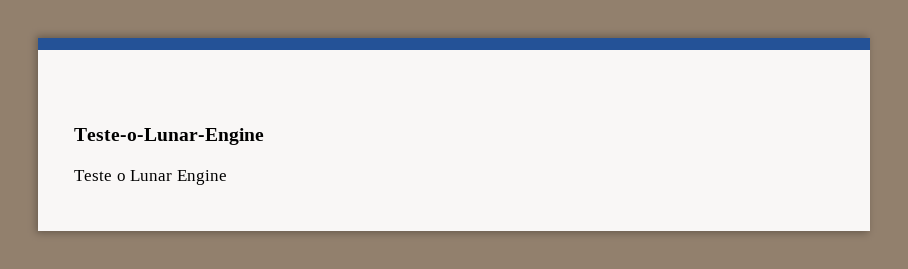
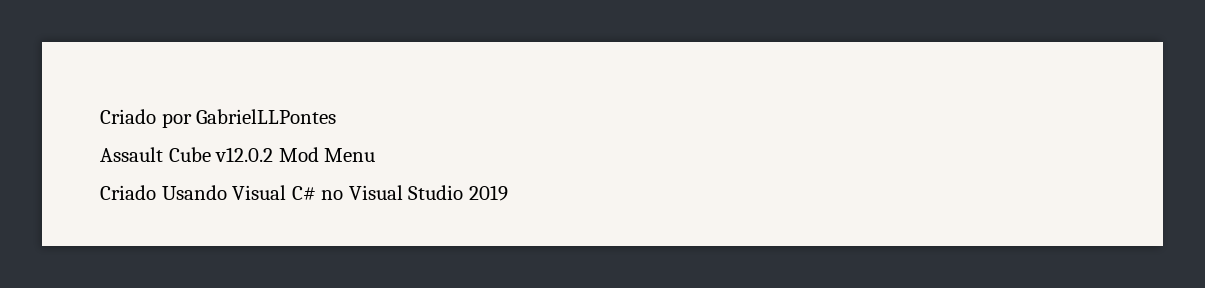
[74,128,264,145] [74,170,227,185] Teste-o-Lunar-Engine // Teste o Lunar Engine -> [100,109,337,128] [100,147,376,162] [100,185,508,201] Criado por GabrielLLPontes // Assault Cube v12.0.2 Mod Menu // Criado Usando Visual C# no Visual Studio 2019

